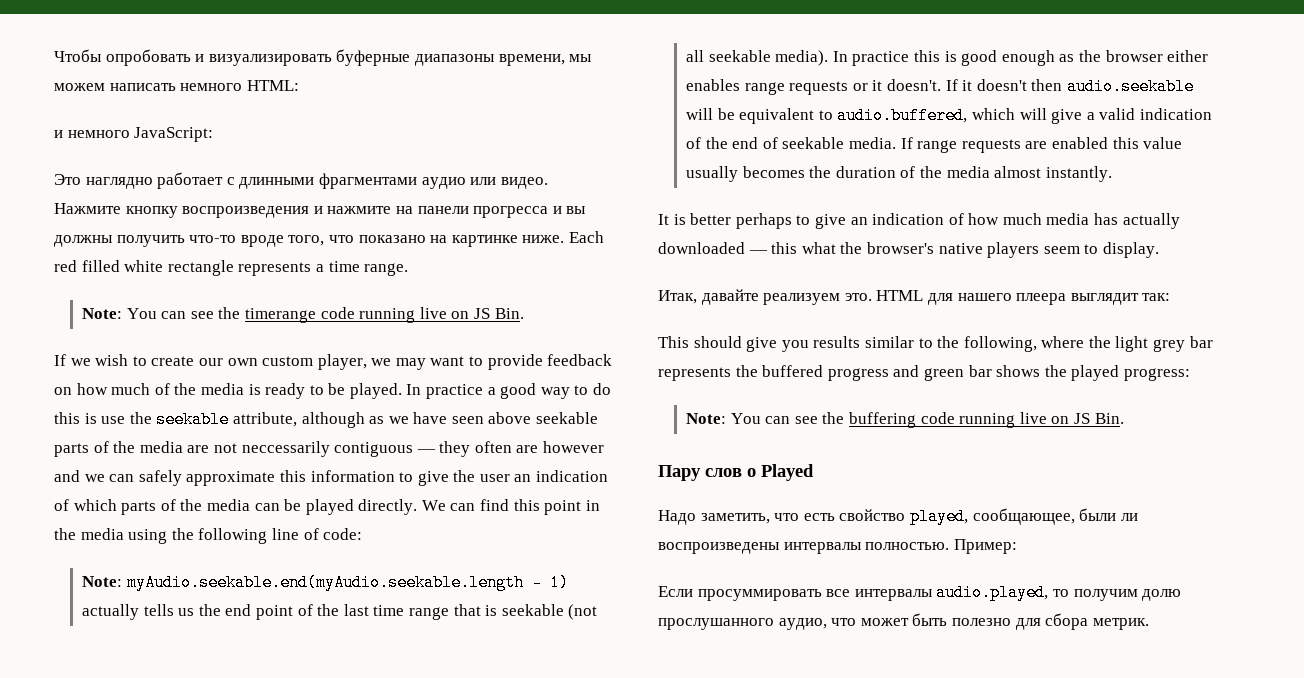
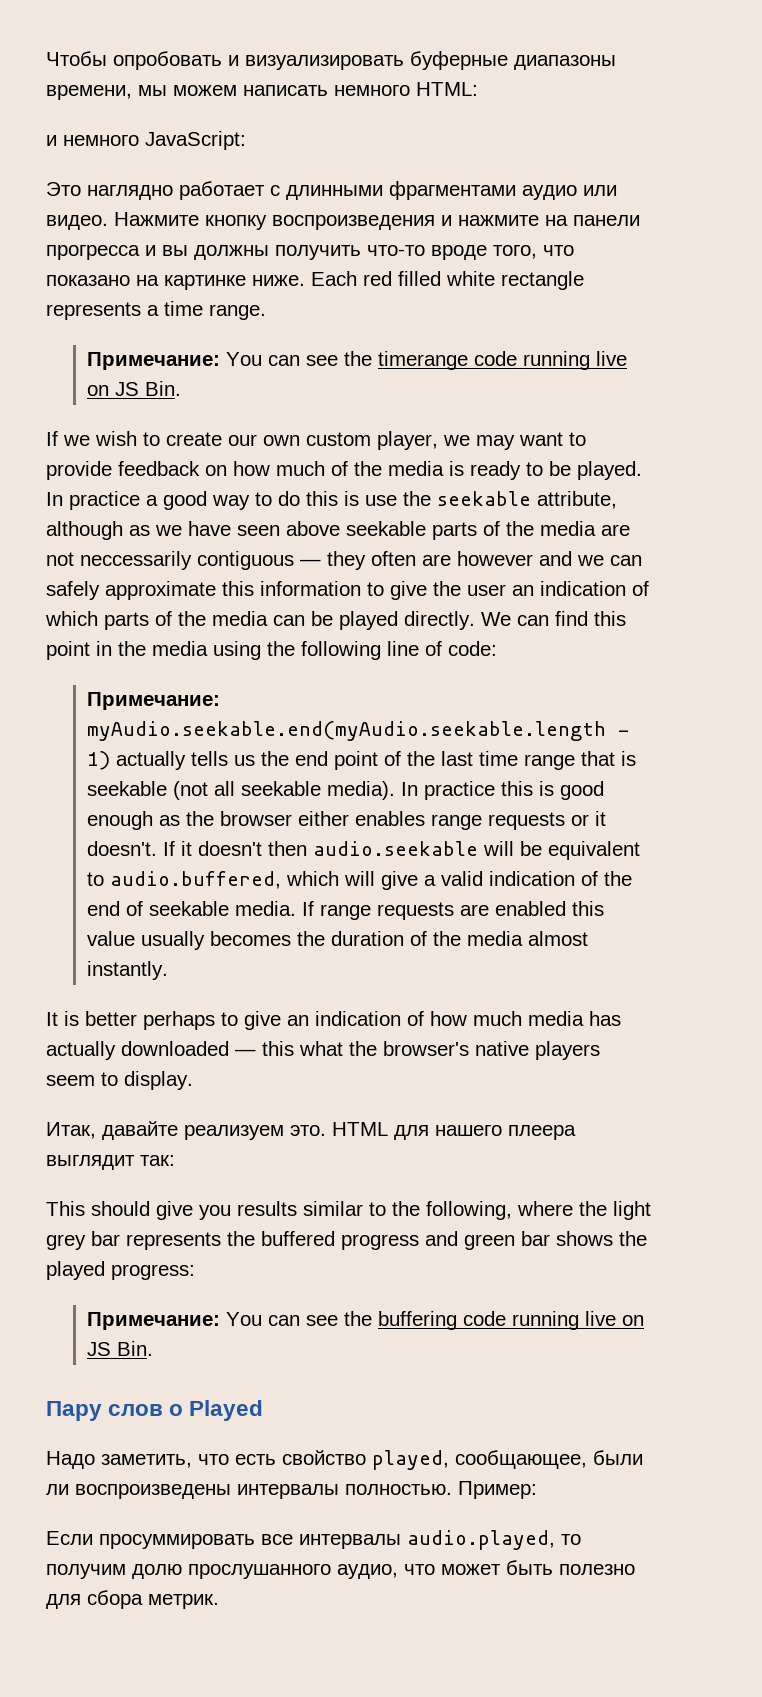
[82,308,123,319] Note: -> [86,352,220,370] Примечание:
[82,576,123,587] Note: -> [86,692,220,710] Примечание:
[686,413,727,424] Note: -> [86,1312,220,1330] Примечание:

